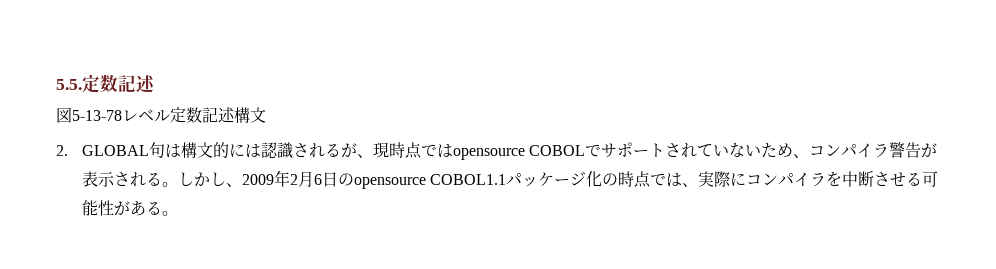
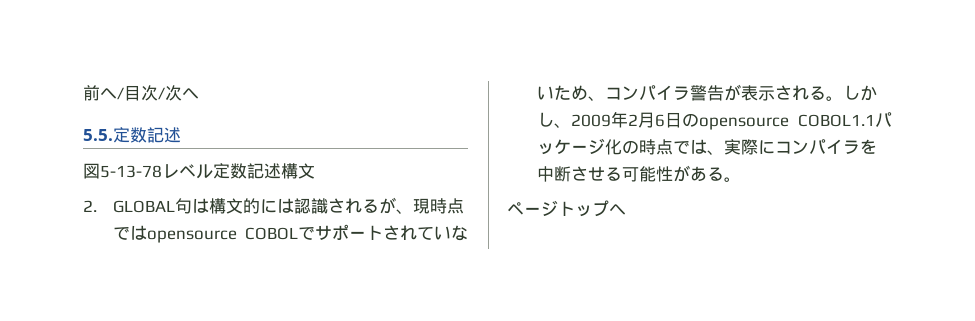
(56, 84) none -> [83,85,199,101] 前へ/目次/次へ //
(178, 213) none -> [507,200,626,217] // ページトップへ

